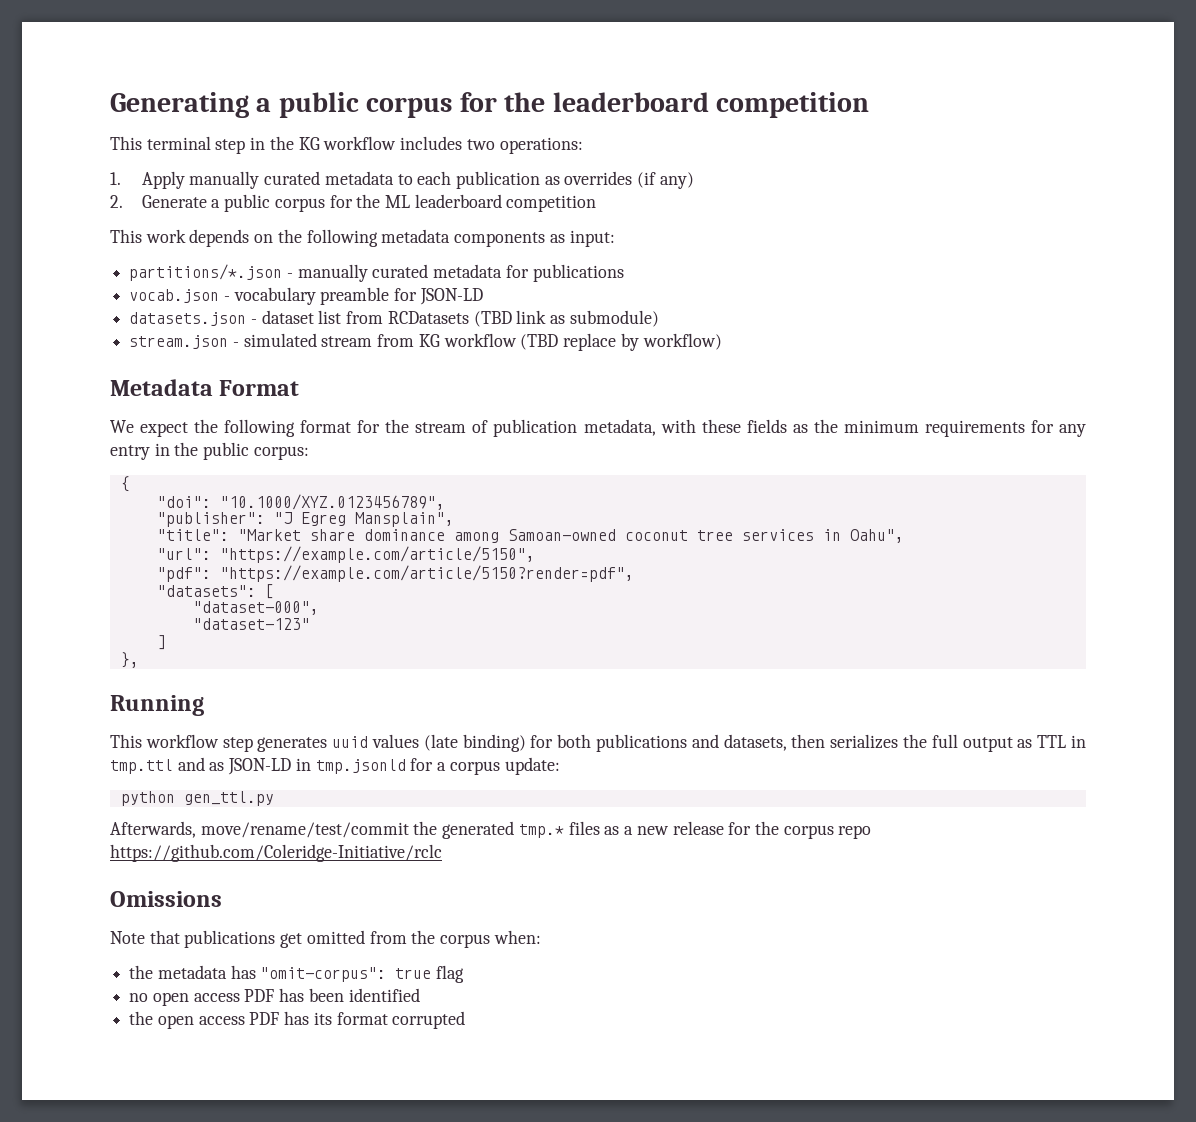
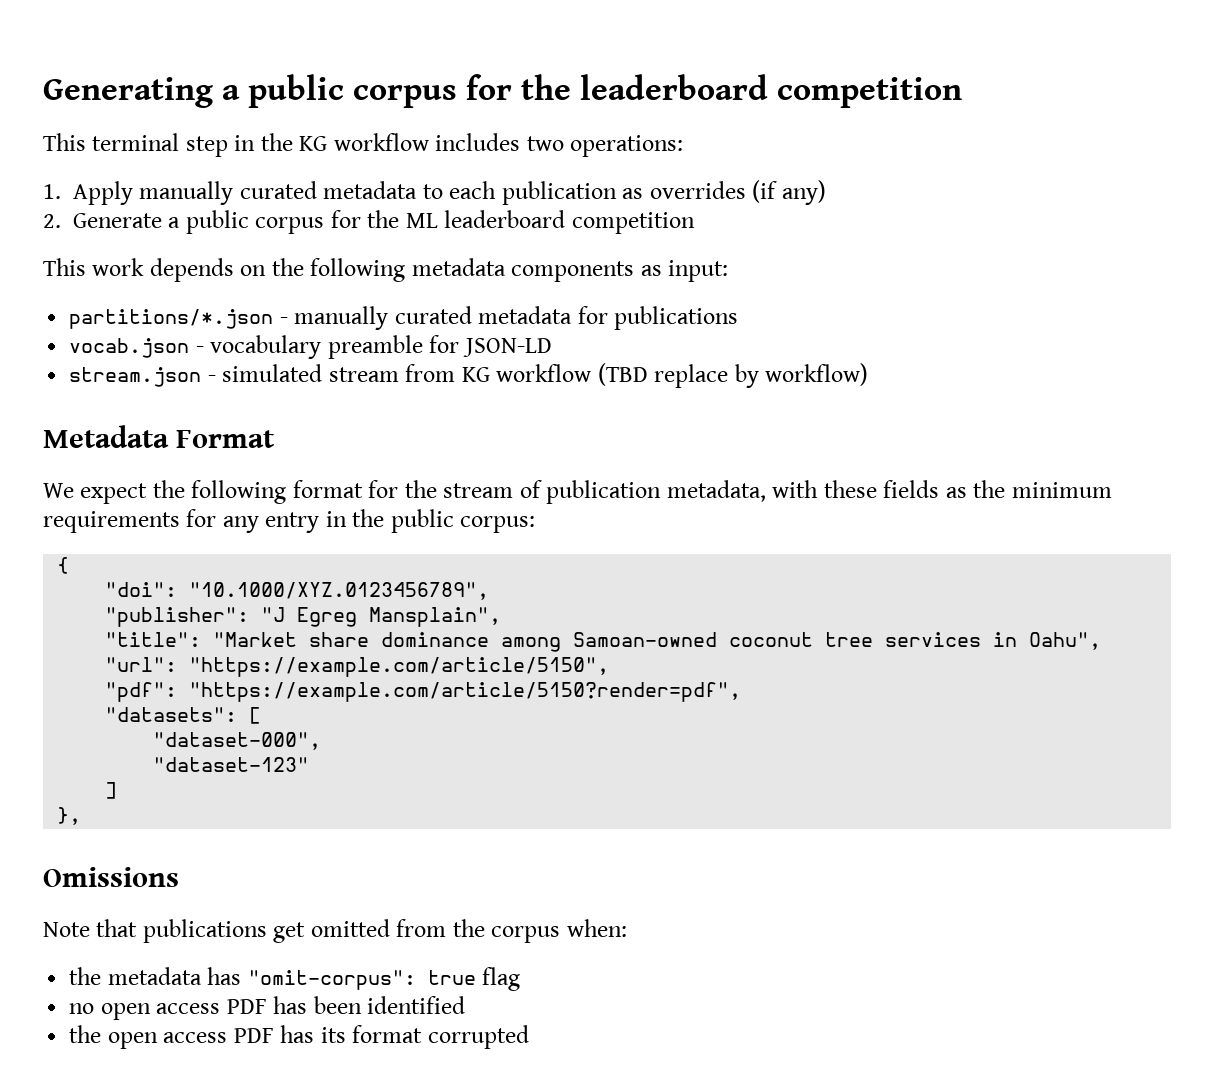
[129,310,659,327] // datasets.json - dataset list from RCDatasets (TBD link as submodule) -> (552, 347) none
[110,695,204,716] [110,734,1086,752] [110,757,560,775] [120,791,274,806] [110,821,872,839] [110,844,442,862] // Running // This workflow step generates uuid values (late binding) for both publications and datasets, then serializes the full output as TTL in tmp.ttl and as JSON-LD in tmp.jsonld for a corpus update: // python gen_ttl.py // Afterwards, move/rename/test/commit the generated tmp.* files as a new release for the corpus repo https://github.com/Coleridge-Initiative/rclc -> (82, 816) none

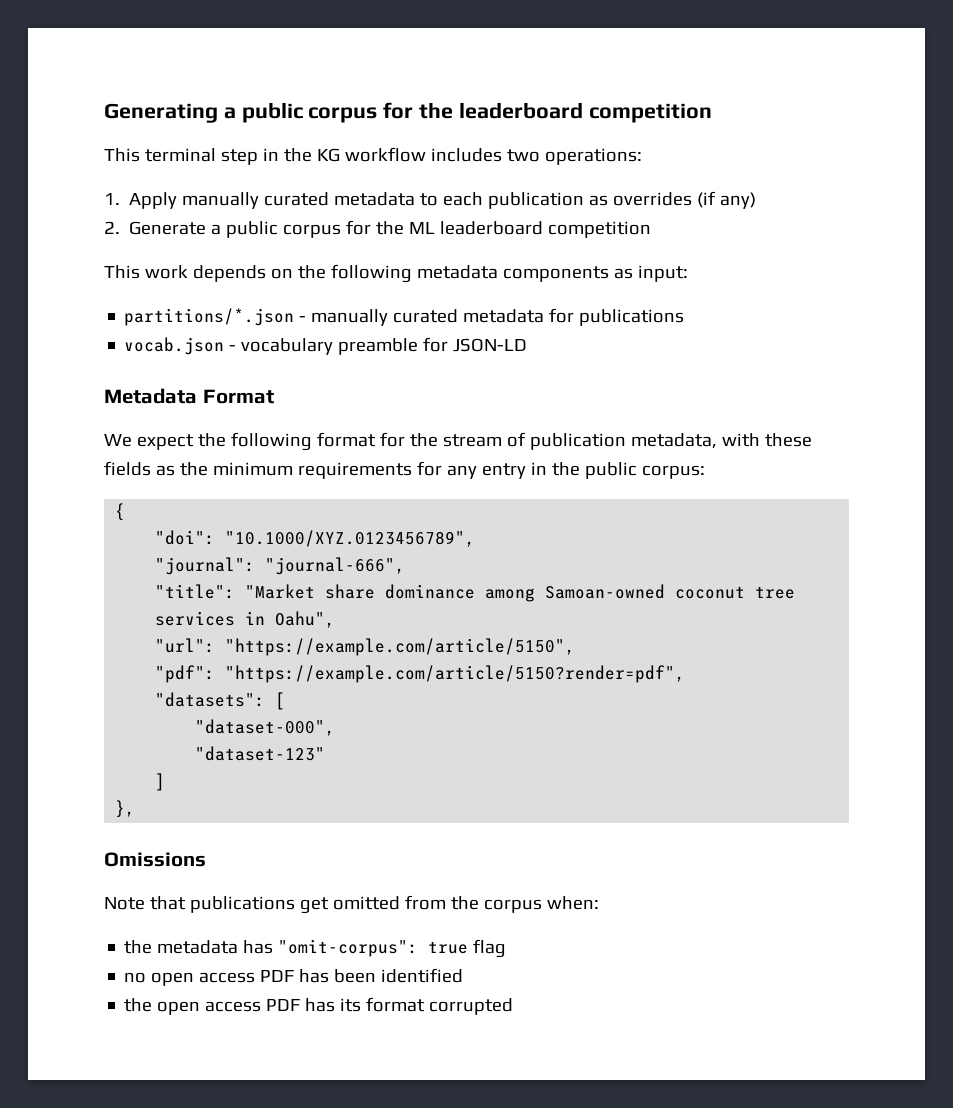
[69,363,869,388] // stream.json - simulated stream from KG workflow (TBD replace by workflow) -> (528, 345) none
[105,607,502,627] "publisher": "J Egreg Mansplain", -> [155,557,406,575] "journal": "journal-666",

